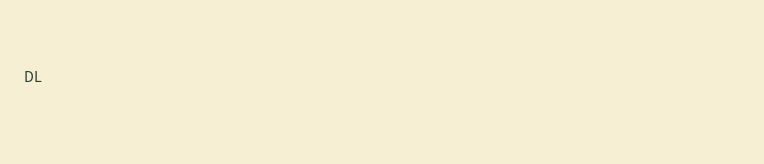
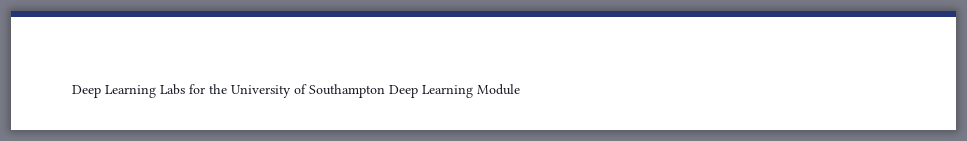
[24,71,42,82] DL -> [72,84,520,98] Deep Learning Labs for the University of Southampton Deep Learning Module

